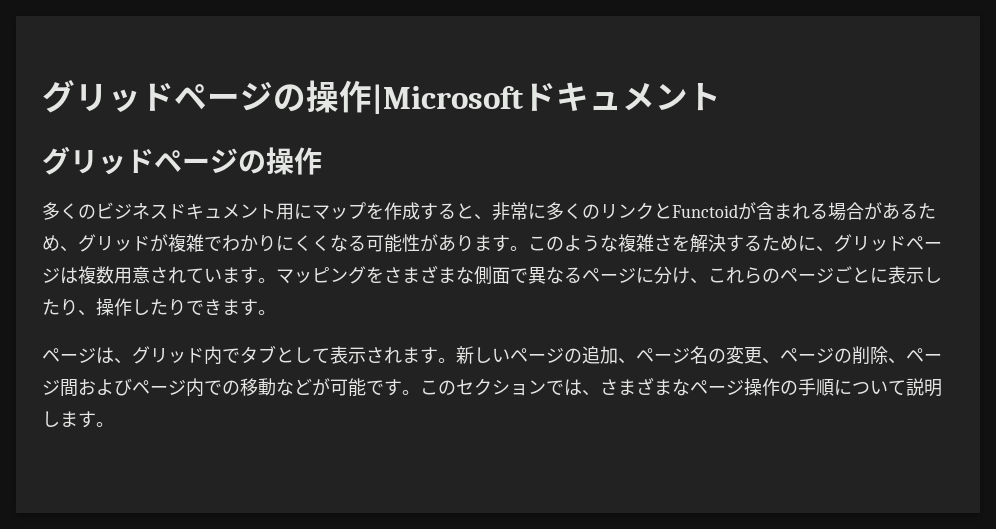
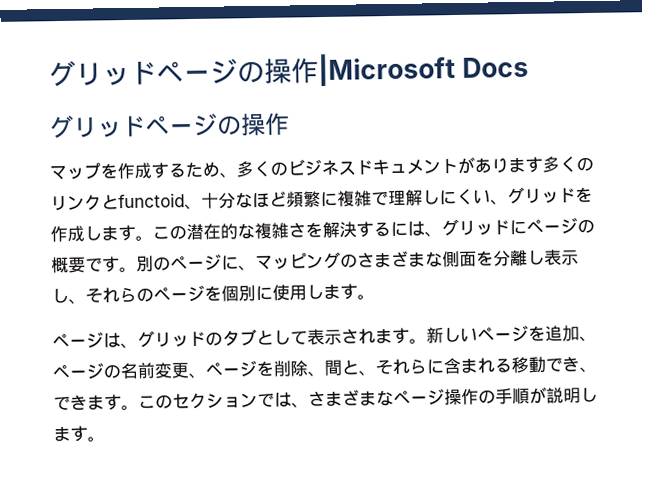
[523,82,721,111] ドキュメント -> [462,56,530,78] Docs
(322, 161) none -> [49,161,237,181] マップを作成するため、
[276,202,936,221] [42,234,600,253] 用にマップを作成すると、非常に多くのリンクとFunctoidが含まれる場合があるため、グリッドが複雑でわかりにくくなる可能性があります。このよう -> [457,156,594,174] [50,186,593,212] [50,223,238,243] があります多くのリンクとfunctoid、十分なほど頻繁に複雑で理解しにくい、グリッドを作成します。この潜在的
[762,234,942,252] [42,266,276,284] ために、グリッドページは複数用意されています。 -> [390,217,595,237] [51,253,256,274] には、グリッドにページの概要です。別のページに、
[366,267,384,283] を -> [340,253,358,268] の
[510,266,942,284] [42,298,222,316] で異なるページに分け、これらのページごとに表示したり、操作したりでき -> [476,249,579,267] [51,284,324,304] を分離し表示し、それらのページを個別に使用し
[204,346,240,365] 内で -> [205,331,223,346] の
[564,348,582,363] の -> [528,325,546,341] を
[690,346,726,364] 名の -> [103,362,155,380] の名前
[834,346,942,364] [42,378,384,397] の削除、ページ間およびページ内での移動などが可能で -> [256,356,597,377] [53,394,105,411] を削除、間と、それらに含まれる移動でき、できま
[834,379,906,395] について -> [529,386,547,404] が

